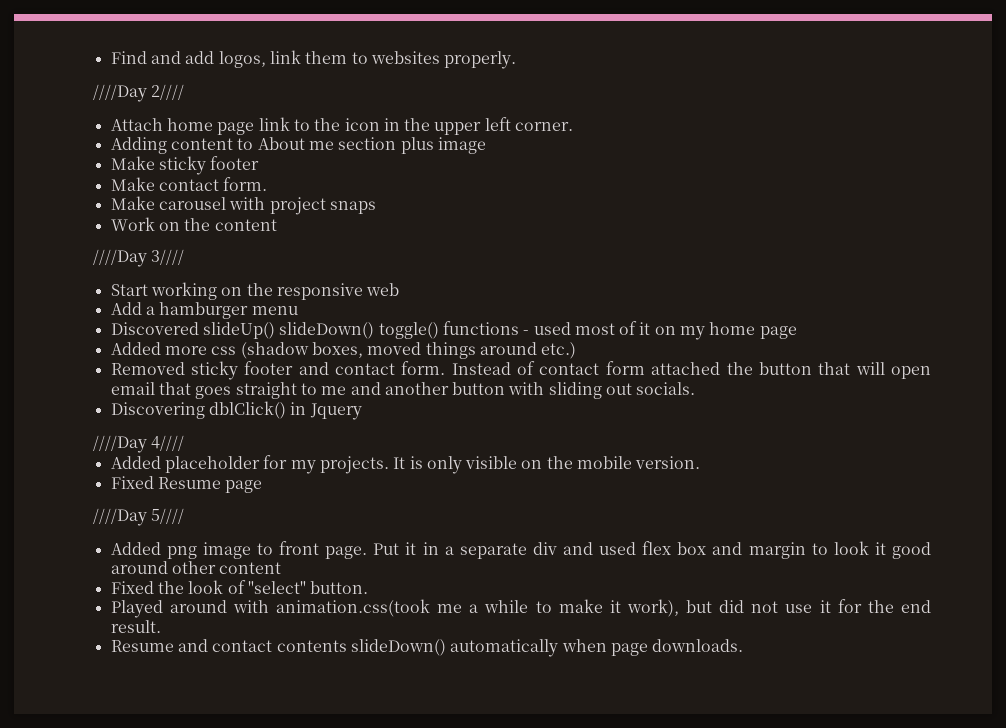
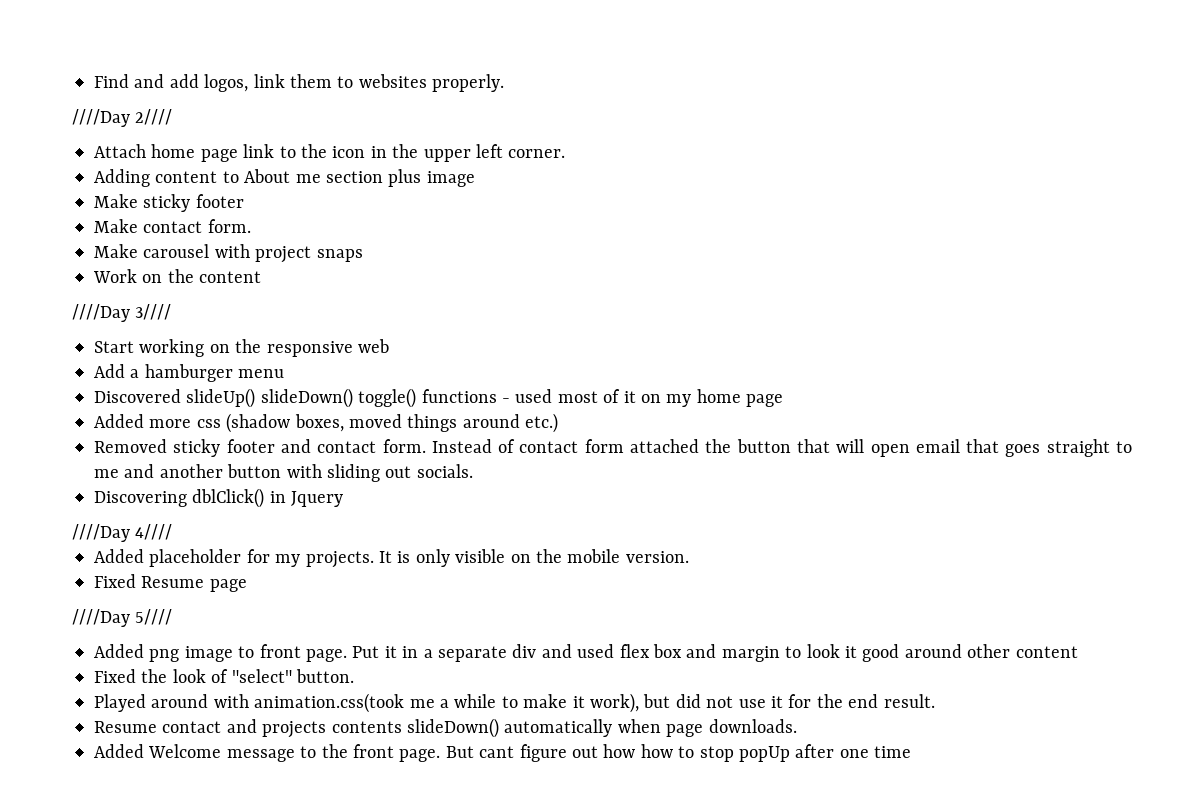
[177,639,273,652] and contact -> [162,719,327,738] contact and projects
(744, 645) none -> [94,744,912,762] // Added Welcome message to the front page. But cant figure out how how to stop popUp after one time

